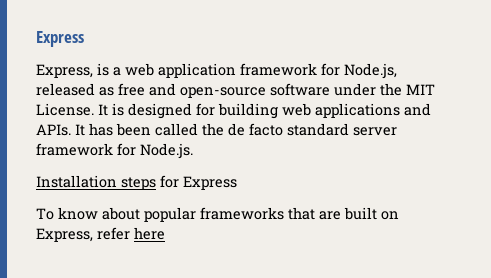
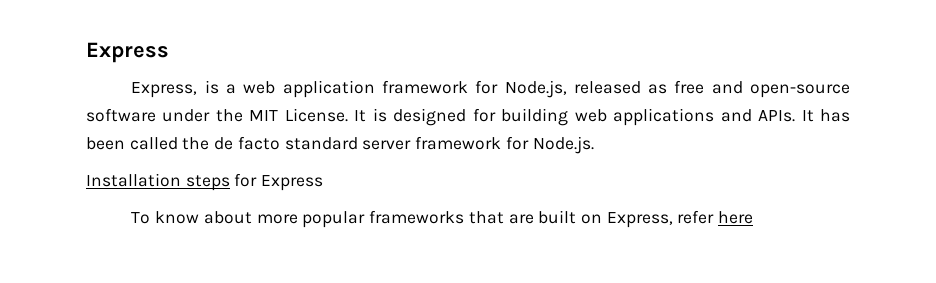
(140, 213) none -> [256,214,298,224] more

